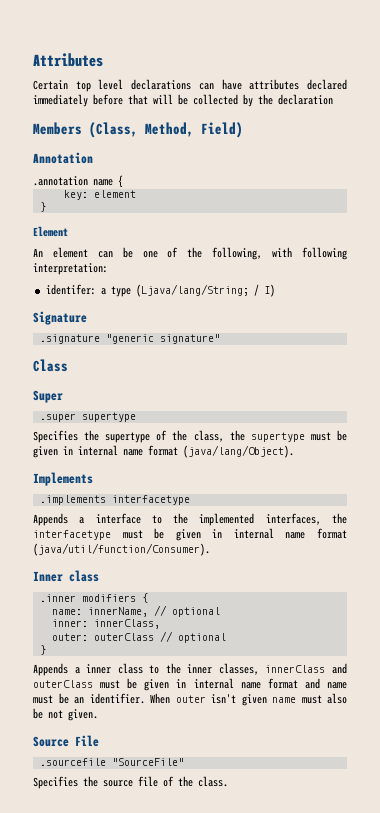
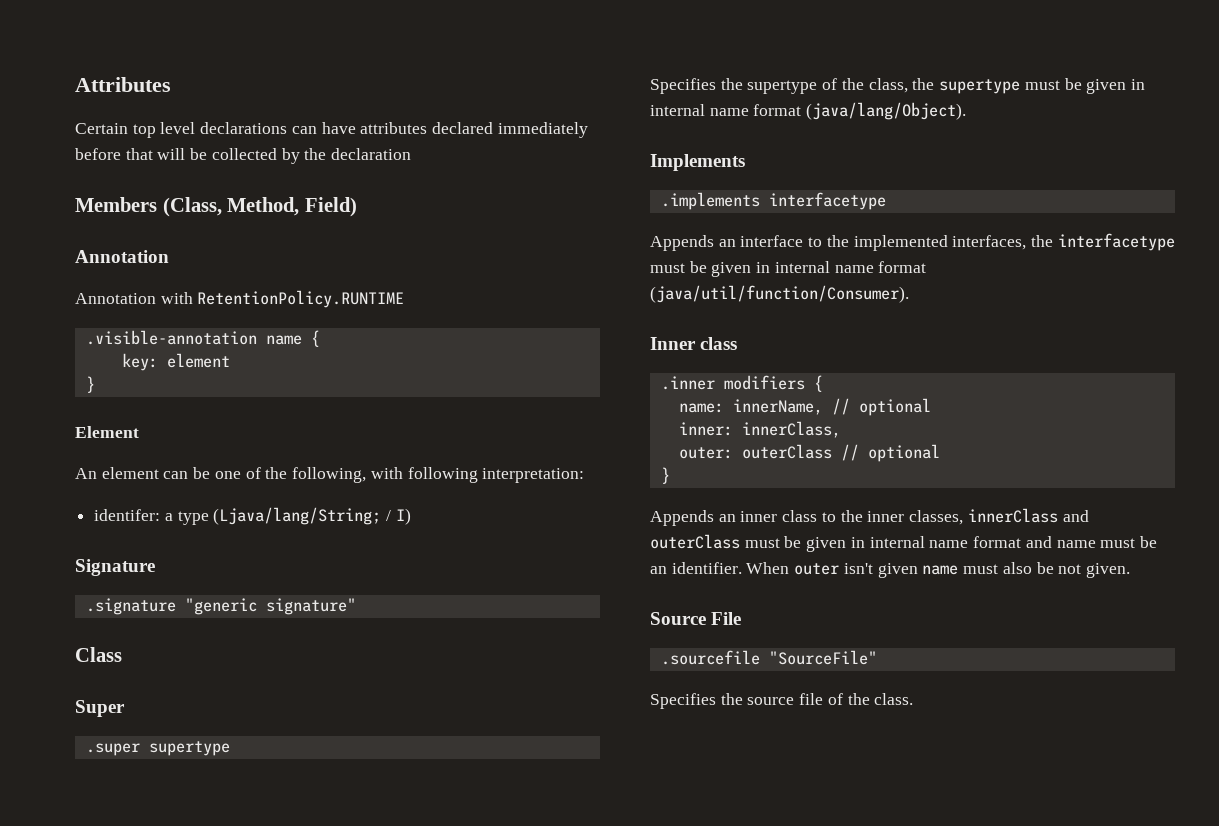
[33,176,88,186] .annotation -> [75,290,405,308] [85,330,257,345] Annotation with RetentionPolicy.RUNTIME // .visible-annotation
[79,517,85,524] a -> [718,239,736,247] an
[74,667,80,674] a -> [718,514,736,522] an

